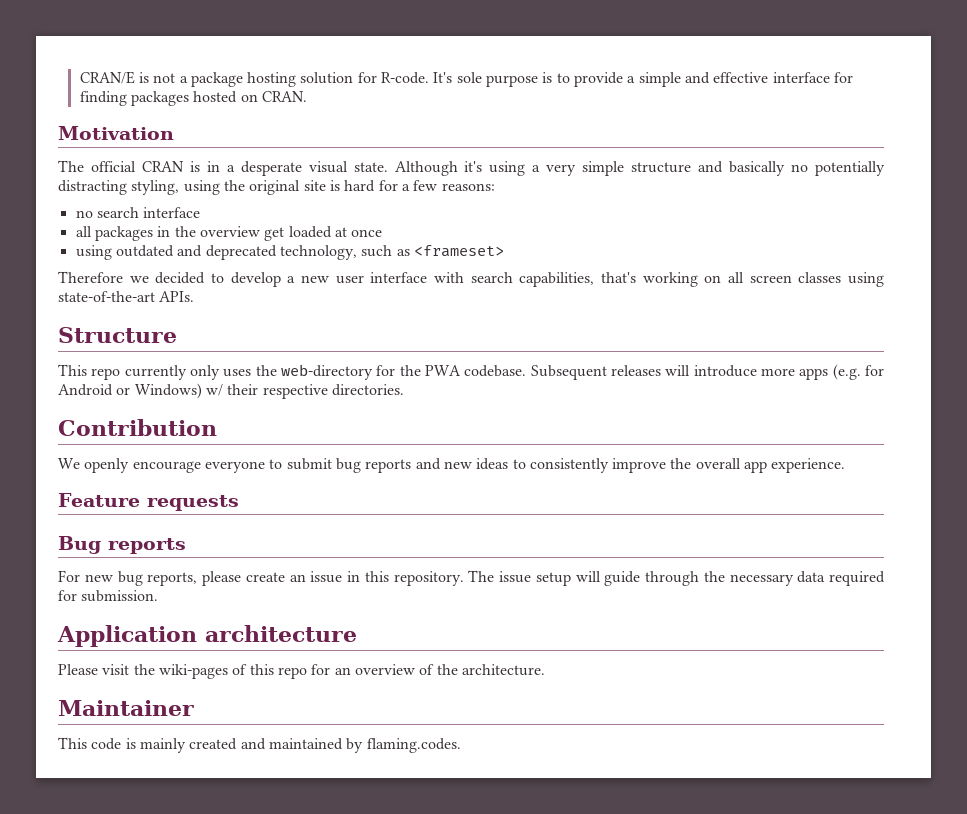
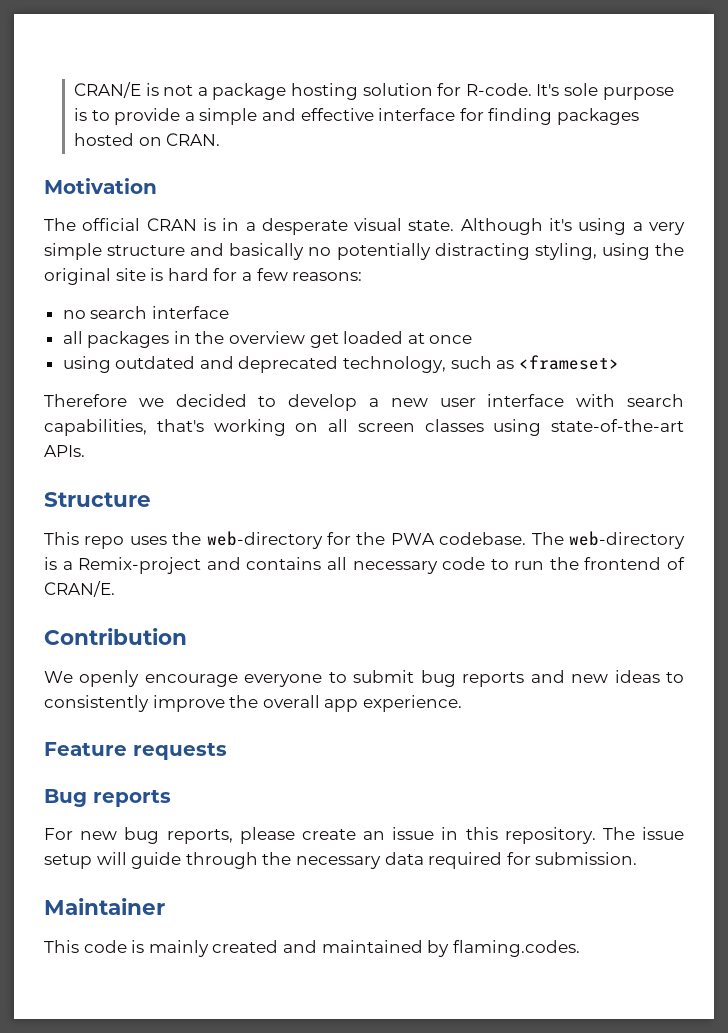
[124,365,220,380] currently only -> (125, 542) none
[530,364,885,380] [58,383,404,399] Subsequent releases will introduce more apps (e.g. for Android or Windows) w/ their respective directories. -> [531,531,685,549] [44,557,685,574] [44,581,115,597] The web-directory is a Remix-project and contains all necessary code to run the frontend of CRAN/E.
[57,625,357,647] [58,664,545,679] // Application architecture // Please visit the wiki-pages of this repo for an overview of the architecture. -> (638, 858) none

